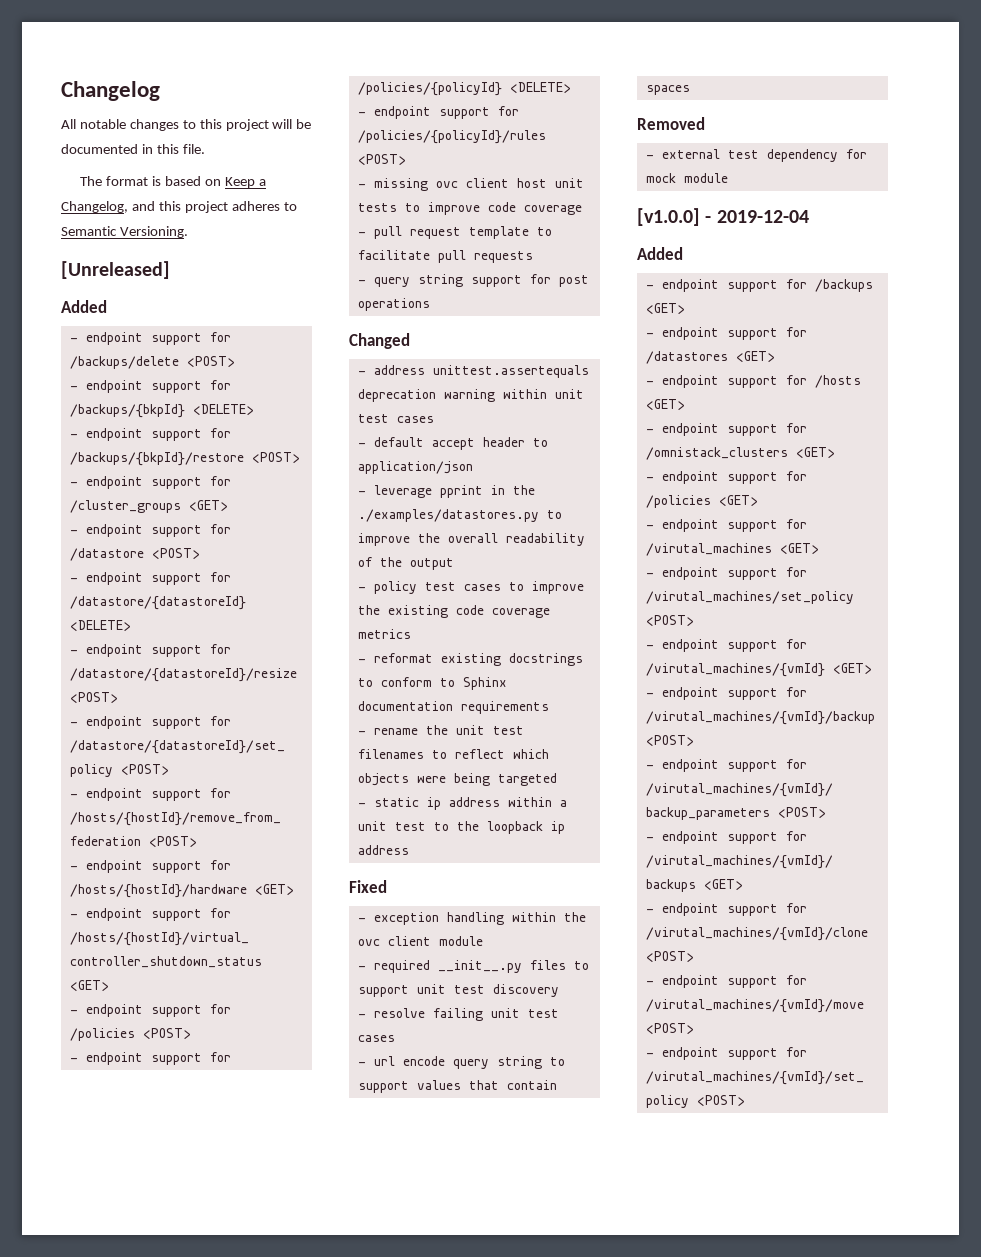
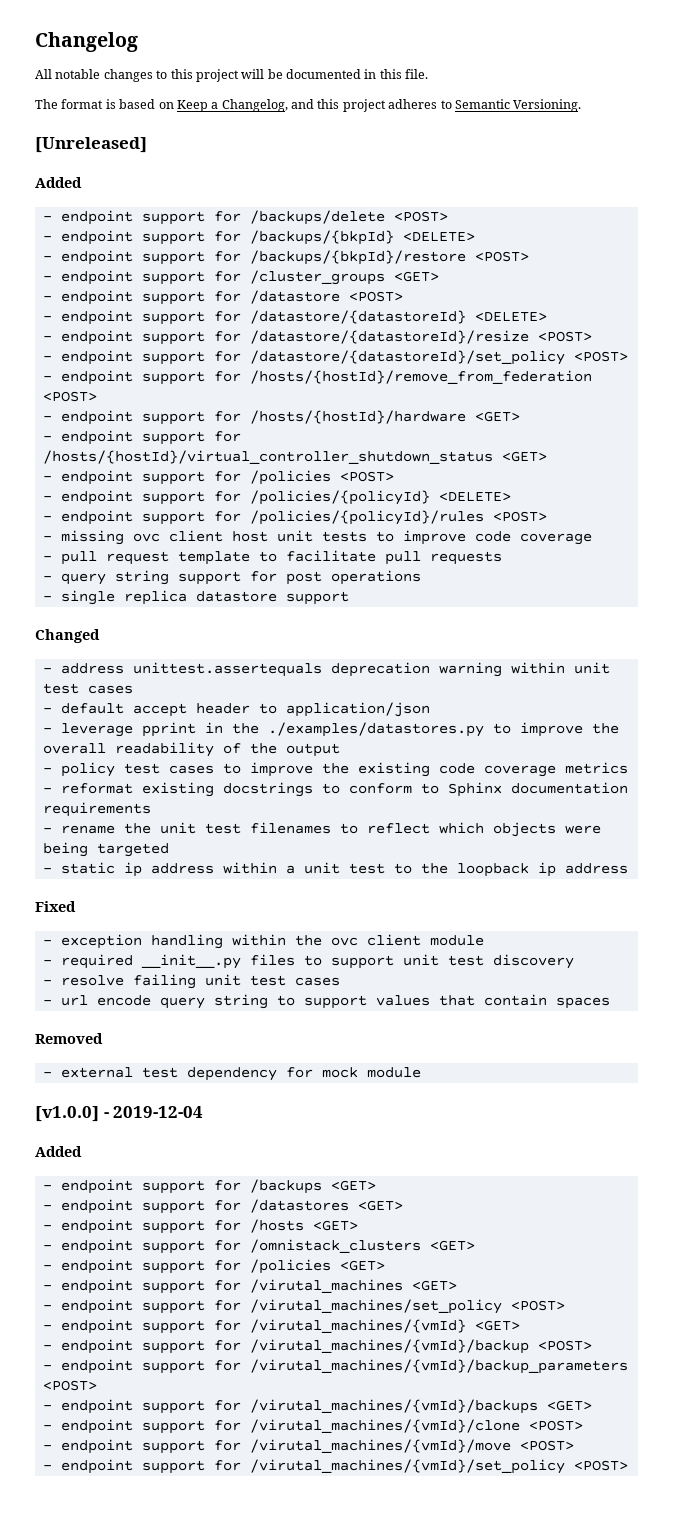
(430, 304) none -> [42,590,349,605] // - single replica datastore support

